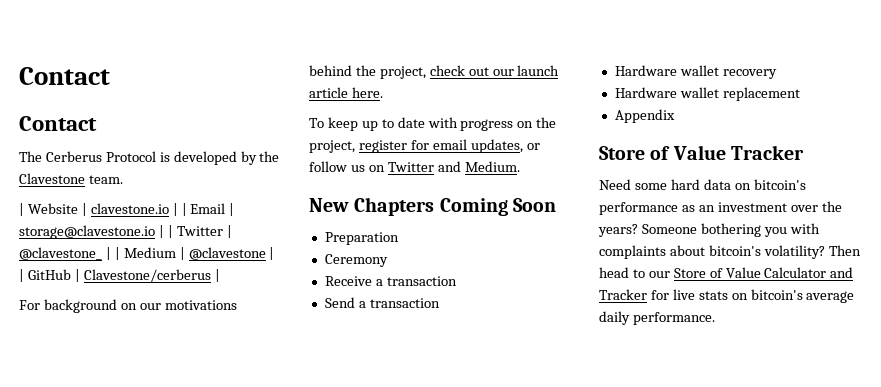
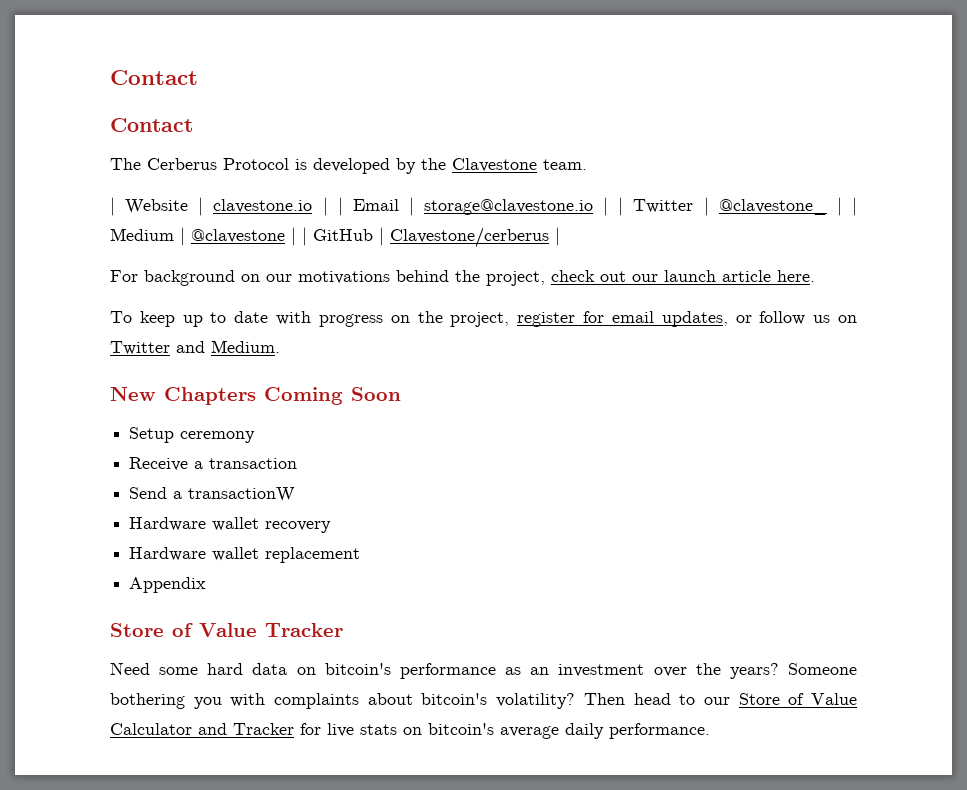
[324,232,399,245] [324,254,388,267] Preparation // Ceremony -> [129,427,256,443] Setup ceremony
[369,298,440,308] transaction -> [188,487,296,502] transactionW

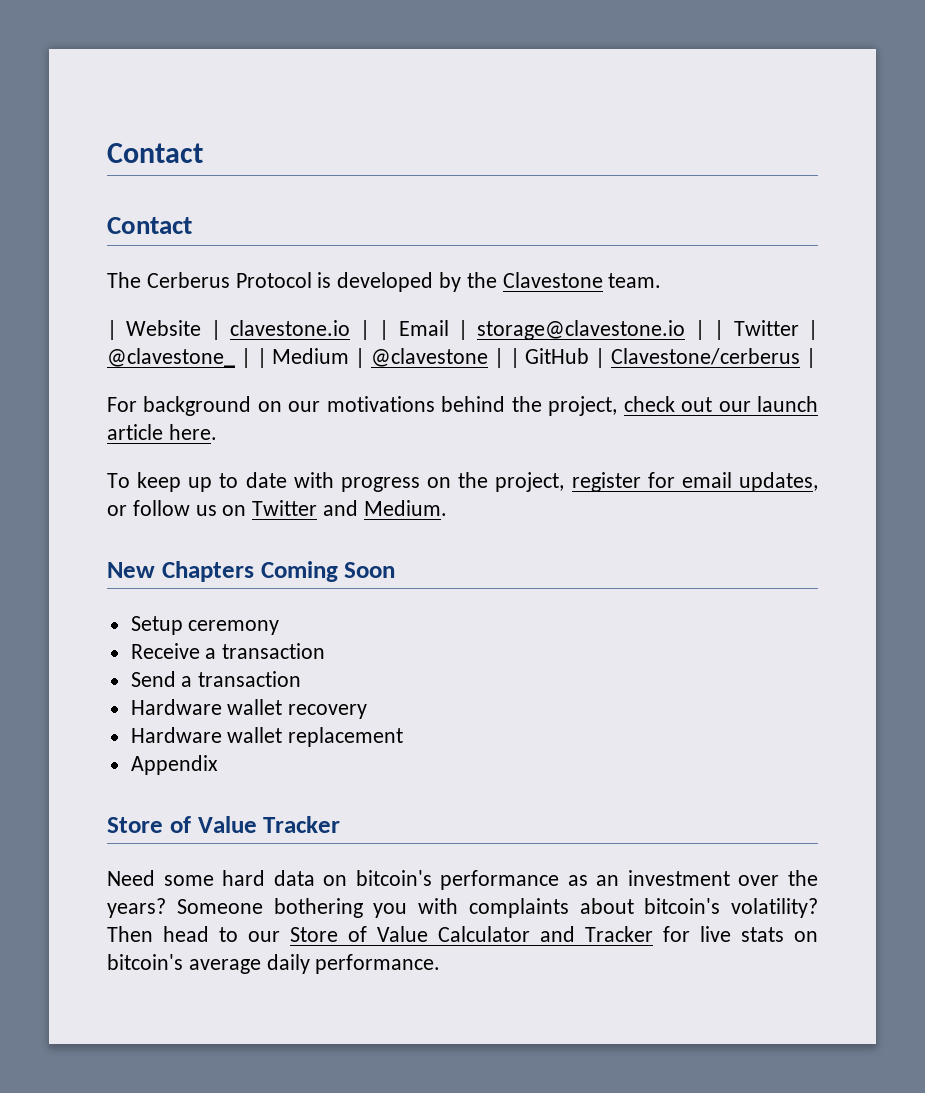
[188,487,296,502] transactionW -> [198,671,302,687] transaction

